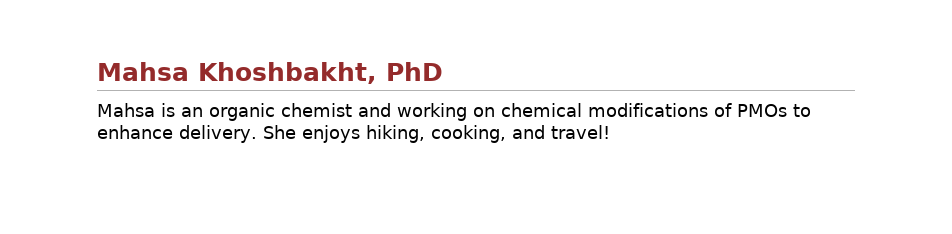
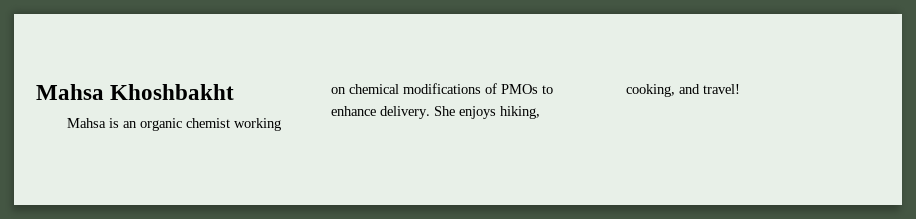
[97,62,443,84] Mahsa Khoshbakht, PhD -> [36,84,235,100] Mahsa Khoshbakht
[358,103,391,117] and -> (230, 123) none

